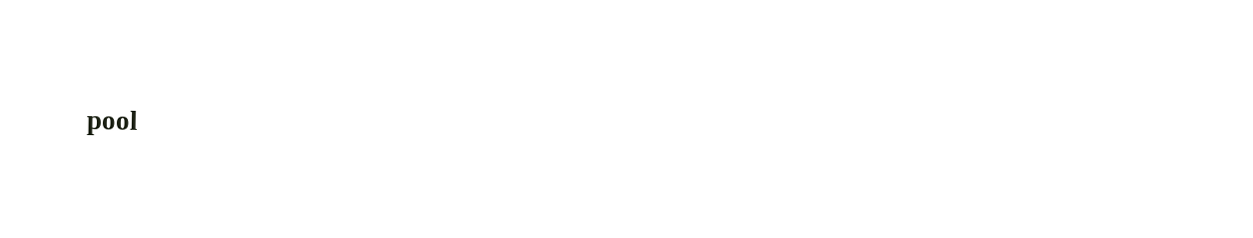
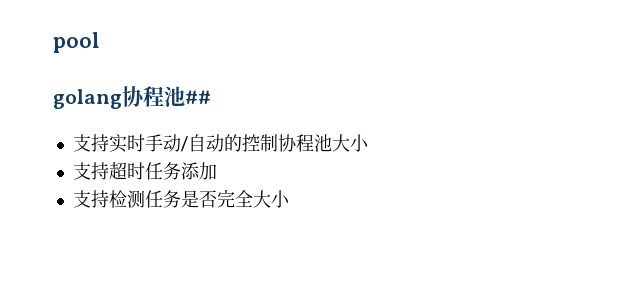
(139, 123) none -> [53,86,211,109] [72,134,369,153] [72,161,217,180] [72,189,290,208] // golang协程池## // 支持实时手动/自动的控制协程池大小 // 支持超时任务添加 // 支持检测任务是否完全大小

